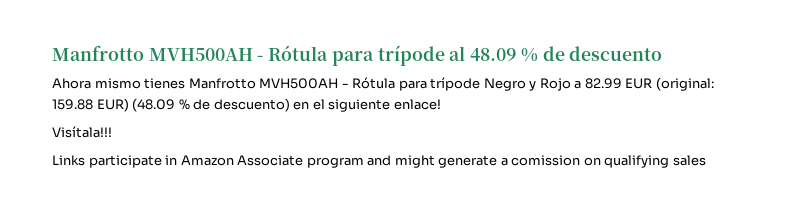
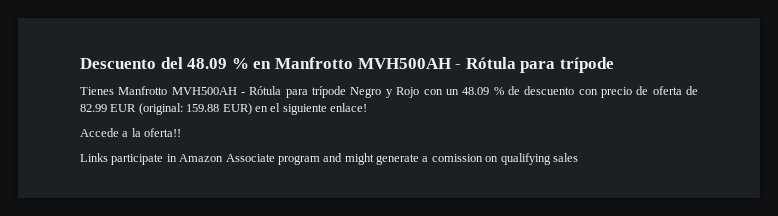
[52,45,663,66] [52,78,186,89] Manfrotto MVH500AH - Rótula para trípode al 48.09 % de descuento // Ahora mismo tienes -> [80,57,614,73] [80,87,114,95] Descuento del 48.09 % en Manfrotto MVH500AH - Rótula para trípode // Tienes
[574,80,582,89] a -> [423,86,699,98] con un 48.09 % de descuento con precio de oferta de
[132,98,290,112] (48.09 % de descuento) -> (252, 109) none
[52,126,112,138] Visítala!!! -> [80,128,182,137] Accede a la oferta!!

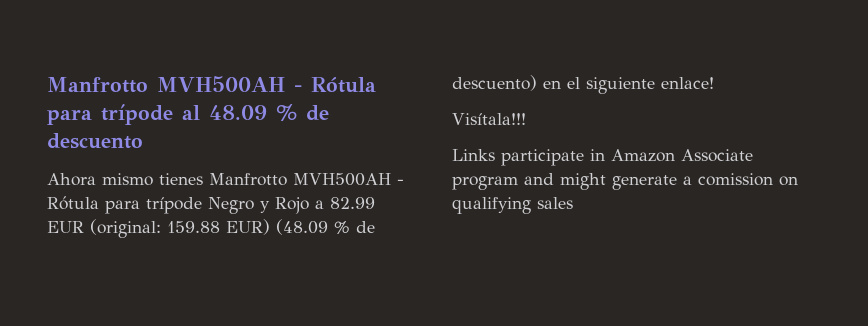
[80,57,614,73] [80,87,114,95] Descuento del 48.09 % en Manfrotto MVH500AH - Rótula para trípode // Tienes -> [47,76,376,93] [47,104,329,125] [47,133,143,149] [47,173,203,186] Manfrotto MVH500AH - Rótula para trípode al 48.09 % de descuento // Ahora mismo tienes
[423,86,699,98] con un 48.09 % de descuento con precio de oferta de -> [315,200,324,209] a
(252, 109) none -> [276,219,375,235] [452,75,537,91] (48.09 % de descuento)
[80,128,182,137] Accede a la oferta!! -> [452,113,526,125] Visítala!!!

